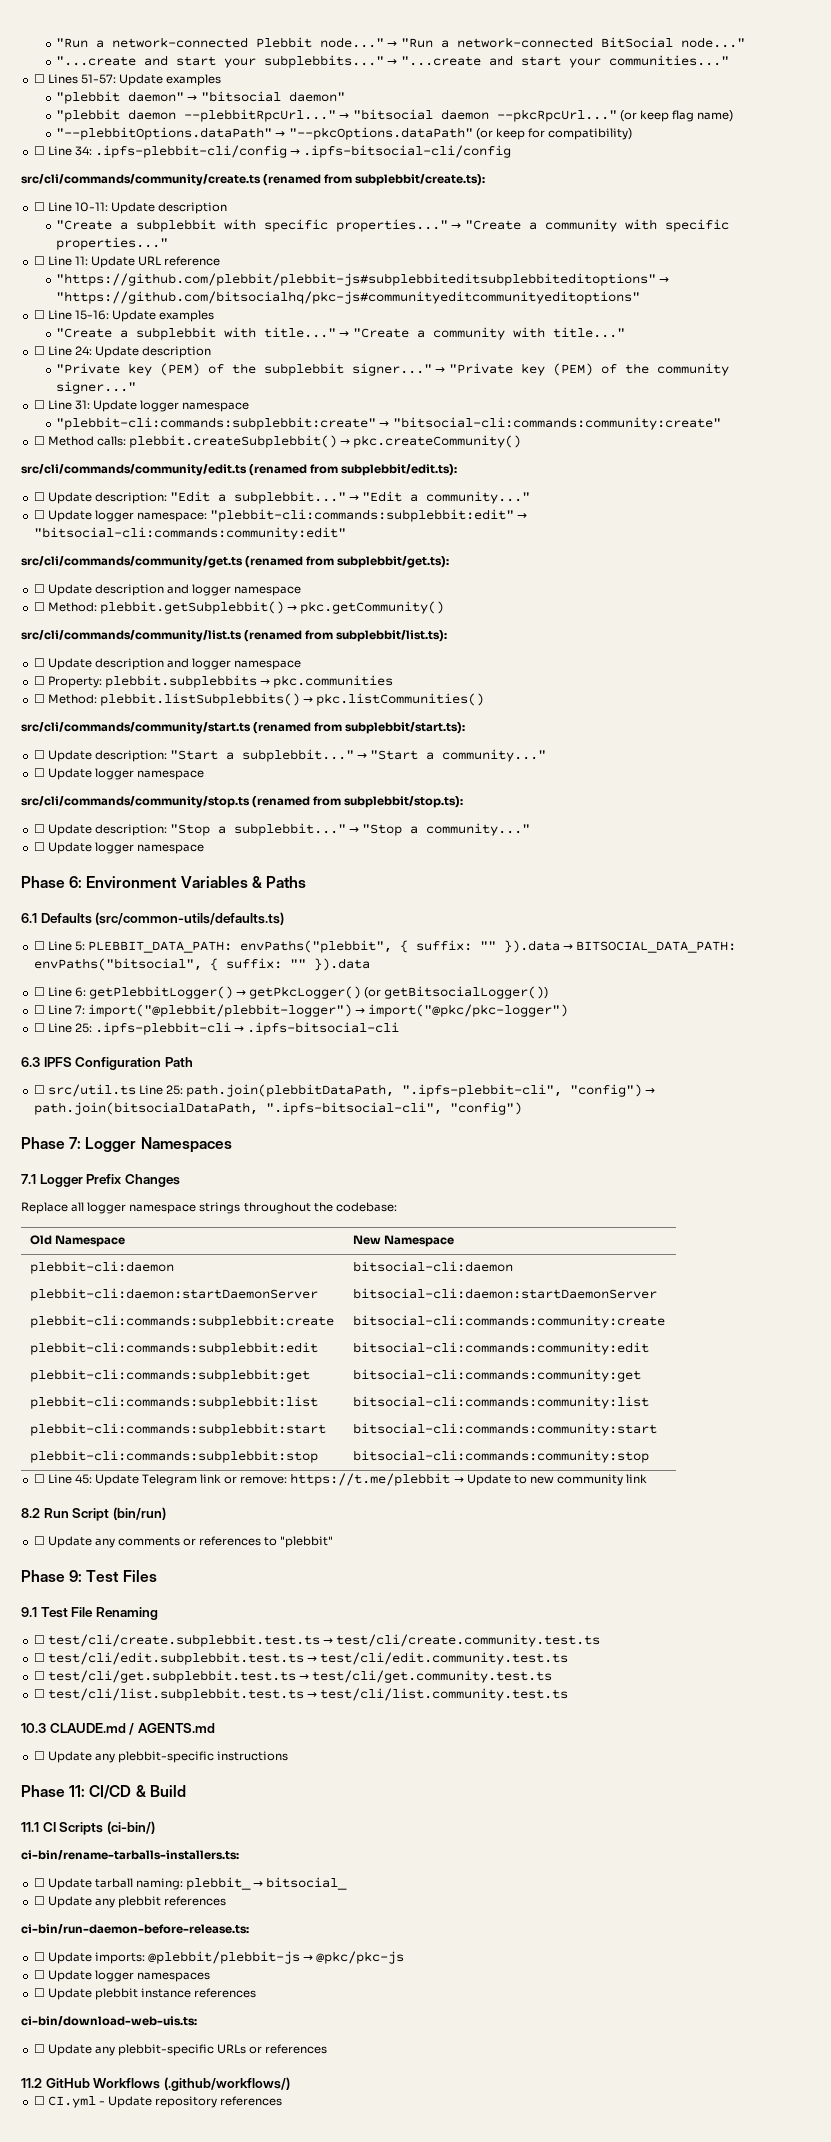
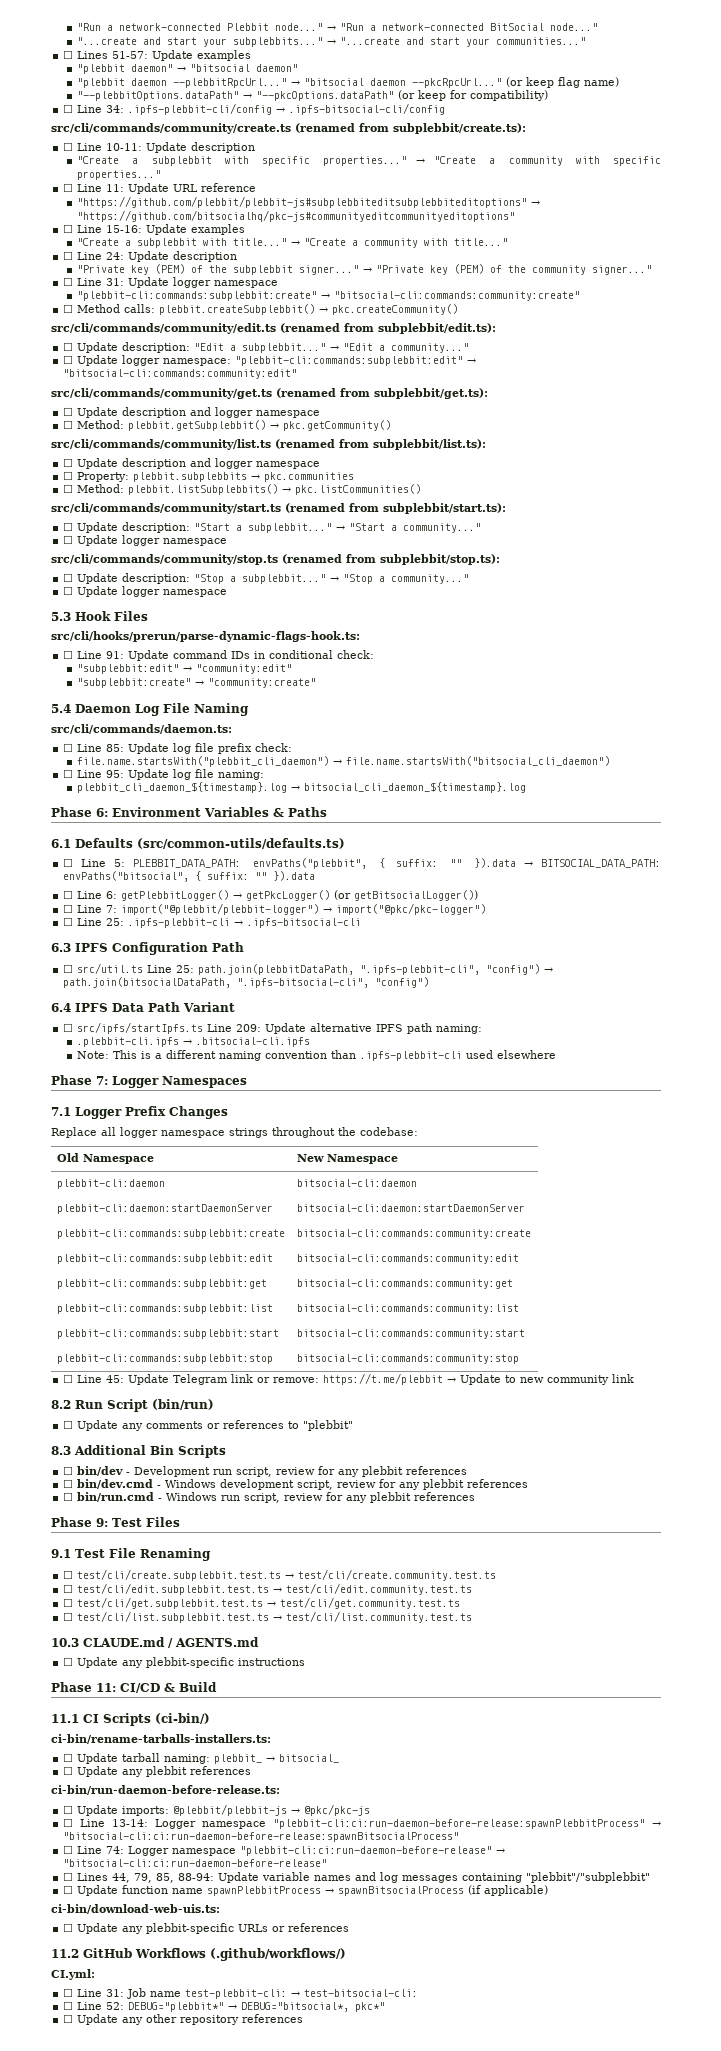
(204, 849) none -> [51,611,148,621] [51,631,360,642] [63,650,375,661] [77,664,293,674] [77,678,317,688] [51,703,249,716] [51,724,232,734] [63,743,293,754] [77,756,611,767] [63,769,265,780] [77,782,527,793] // 5.3 Hook Files // src/cli/hooks/prerun/parse-dynamic-flags-hook.ts: // ☐ Line 91: Update command IDs in conditional check: // "subplebbit:edit" → "community:edit" // "subplebbit:create" → "community:create" // 5.4 Daemon Log File Naming // src/cli/commands/daemon.ts: // ☐ Line 85: Update log file prefix check: // file.name.startsWith("plebbit_cli_daemon") → file.name.startsWith("bitsocial_cli_daemon") // ☐ Line 95: Update log file naming: // plebbit_cli_daemon_${timestamp}.log → bitsocial_cli_daemon_${timestamp}.log
(522, 1108) none -> [51,1002,235,1012] [63,1022,483,1034] [77,1037,311,1047] [77,1050,557,1061] // 6.4 IPFS Data Path Variant // ☐ src/ipfs/startIpfs.ts Line 209: Update alternative IPFS path naming: // .plebbit-cli.ipfs → .bitsocial-cli.ipfs // Note: This is a different naming convention than .ipfs-plebbit-cli used elsewhere
(334, 1542) none -> [51,1445,226,1458] [63,1466,468,1477] [63,1479,529,1490] [63,1492,476,1503] // 8.3 Additional Bin Scripts // ☐ bin/dev - Development run script, review for any plebbit references // ☐ bin/dev.cmd - Windows development script, review for any plebbit references // ☐ bin/run.cmd - Windows run script, review for any plebbit references
[47,1970,210,1982] [33,1988,257,2000] Update logger namespaces // ☐ Update plebbit instance references -> [80,1819,661,1829] [63,1832,460,1842] [63,1845,506,1856] [63,1859,328,1867] [63,1872,651,1883] [63,1885,549,1896] Line 13-14: Logger namespace "plebbit-cli:ci:run-daemon-before-release:spawnPlebbitProcess" → "bitsocial-cli:ci:run-daemon-before-release:spawnBitsocialProcess" // ☐ Line 74: Logger namespace "plebbit-cli:ci:run-daemon-before-release" → "bitsocial-cli:ci:run-daemon-before-release" // ☐ Lines 44, 79, 85, 88-94: Update variable names and log messages containing "plebbit"/"subplebbit" // ☐ Update function name spawnPlebbitProcess → spawnBitsocialProcess (if applicable)
[33,2096,152,2108] // ☐ CI.yml - Update -> [51,1969,95,1980] [63,1988,419,1999] [63,2001,386,2012] [63,2014,178,2025] // CI.yml: // ☐ Line 31: Job name test-plebbit-cli: → test-bitsocial-cli: // ☐ Line 52: DEBUG="plebbit*" → DEBUG="bitsocial*, pkc*" // ☐ Update any other

